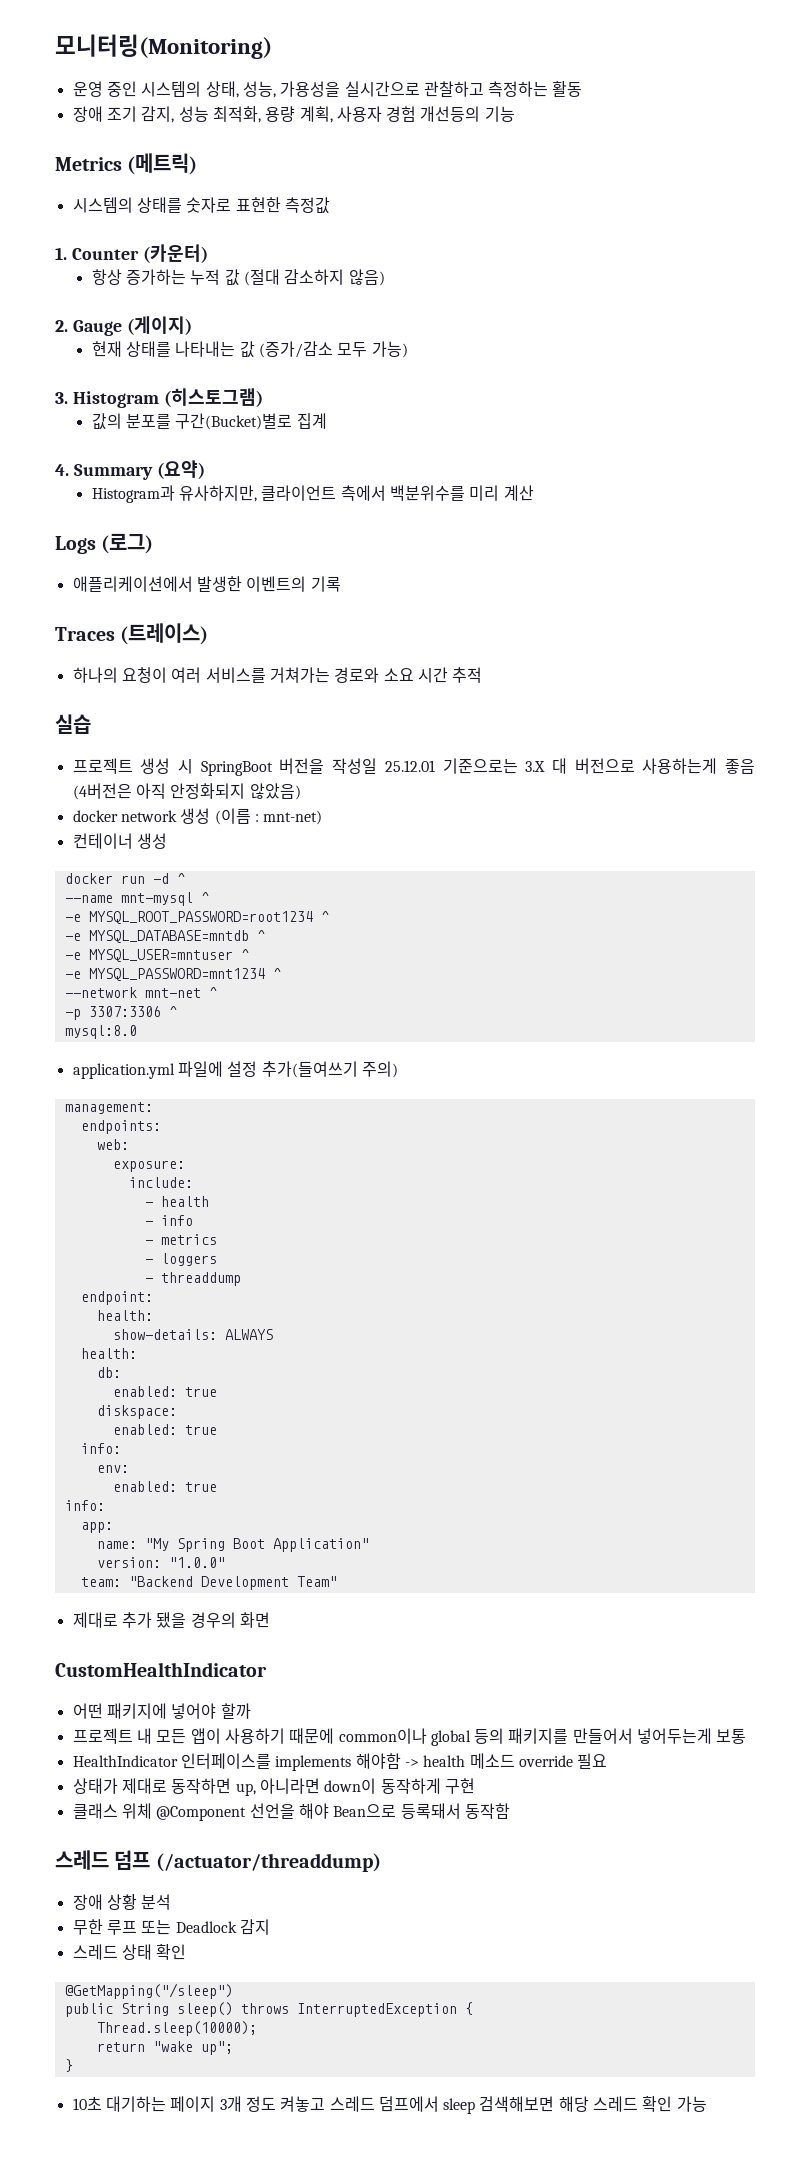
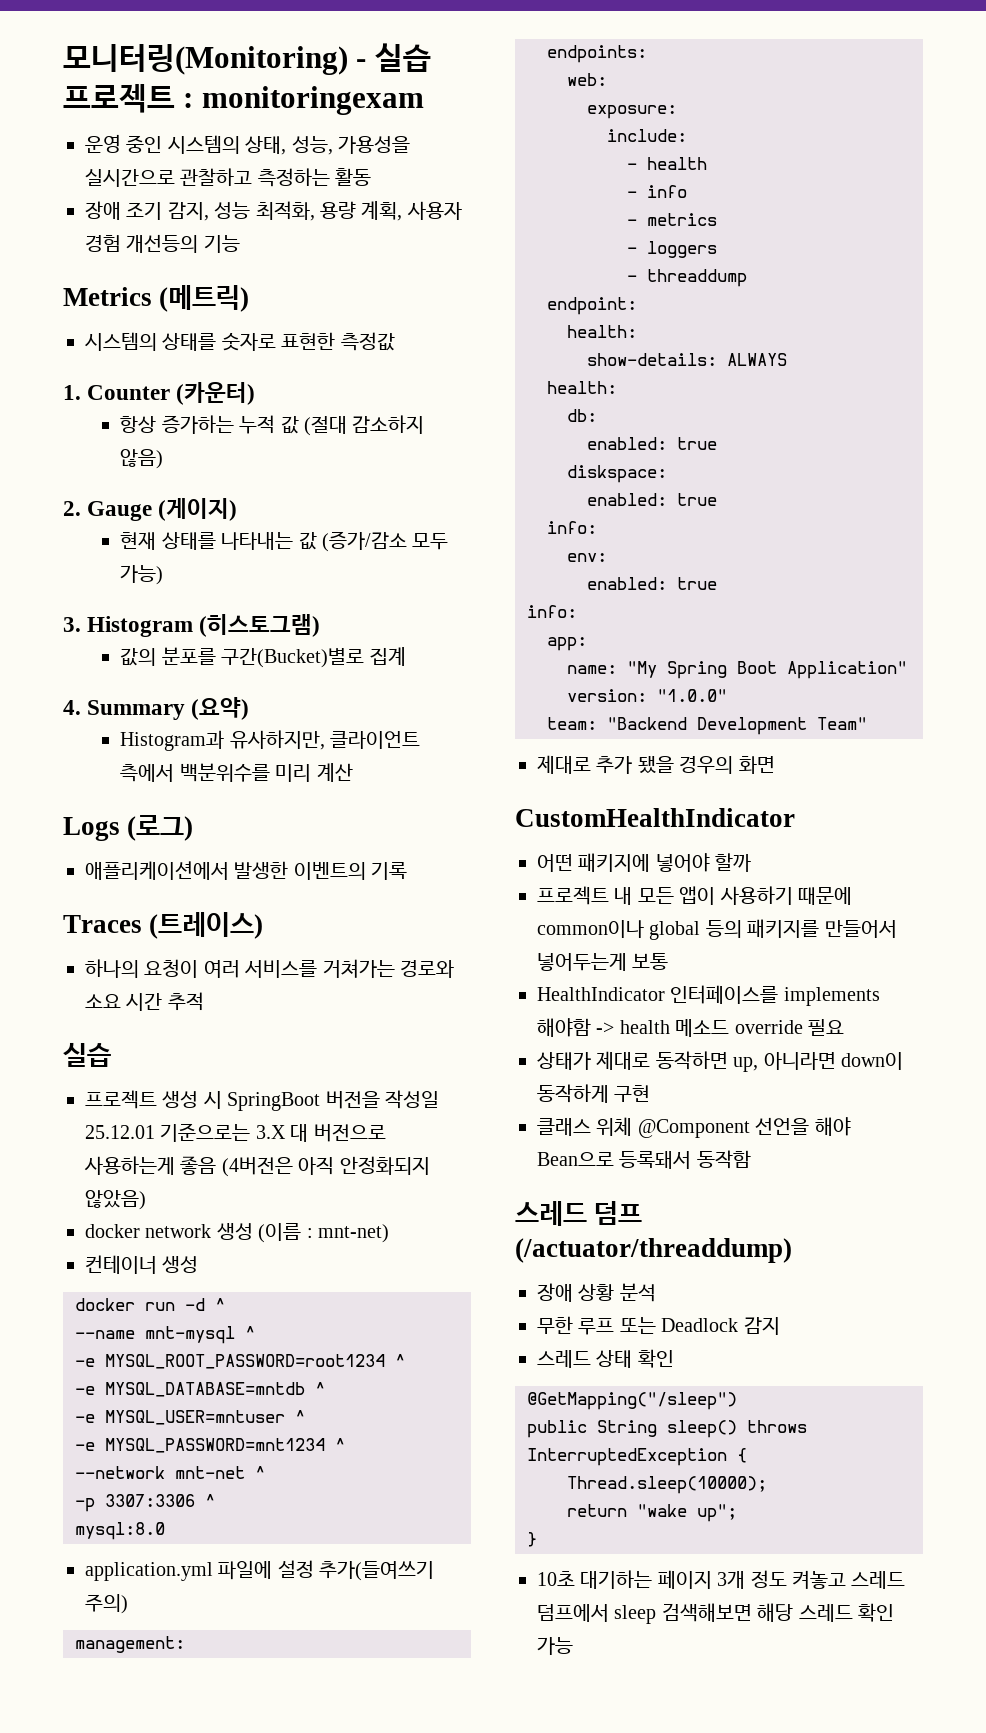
(272, 46) none -> [356,43,431,72] [63,84,424,115] - 실습 프로젝트 : monitoringexam

